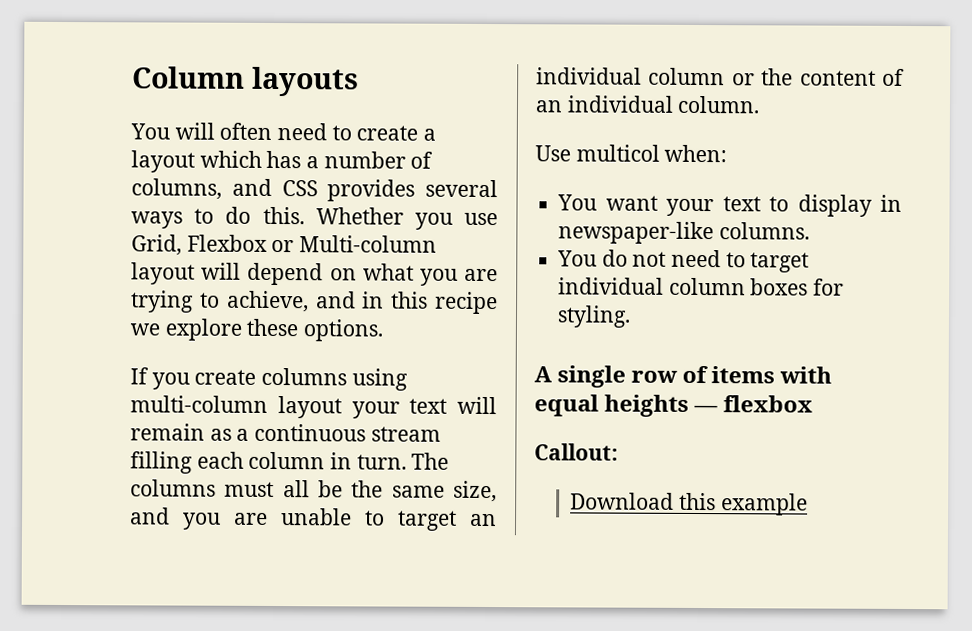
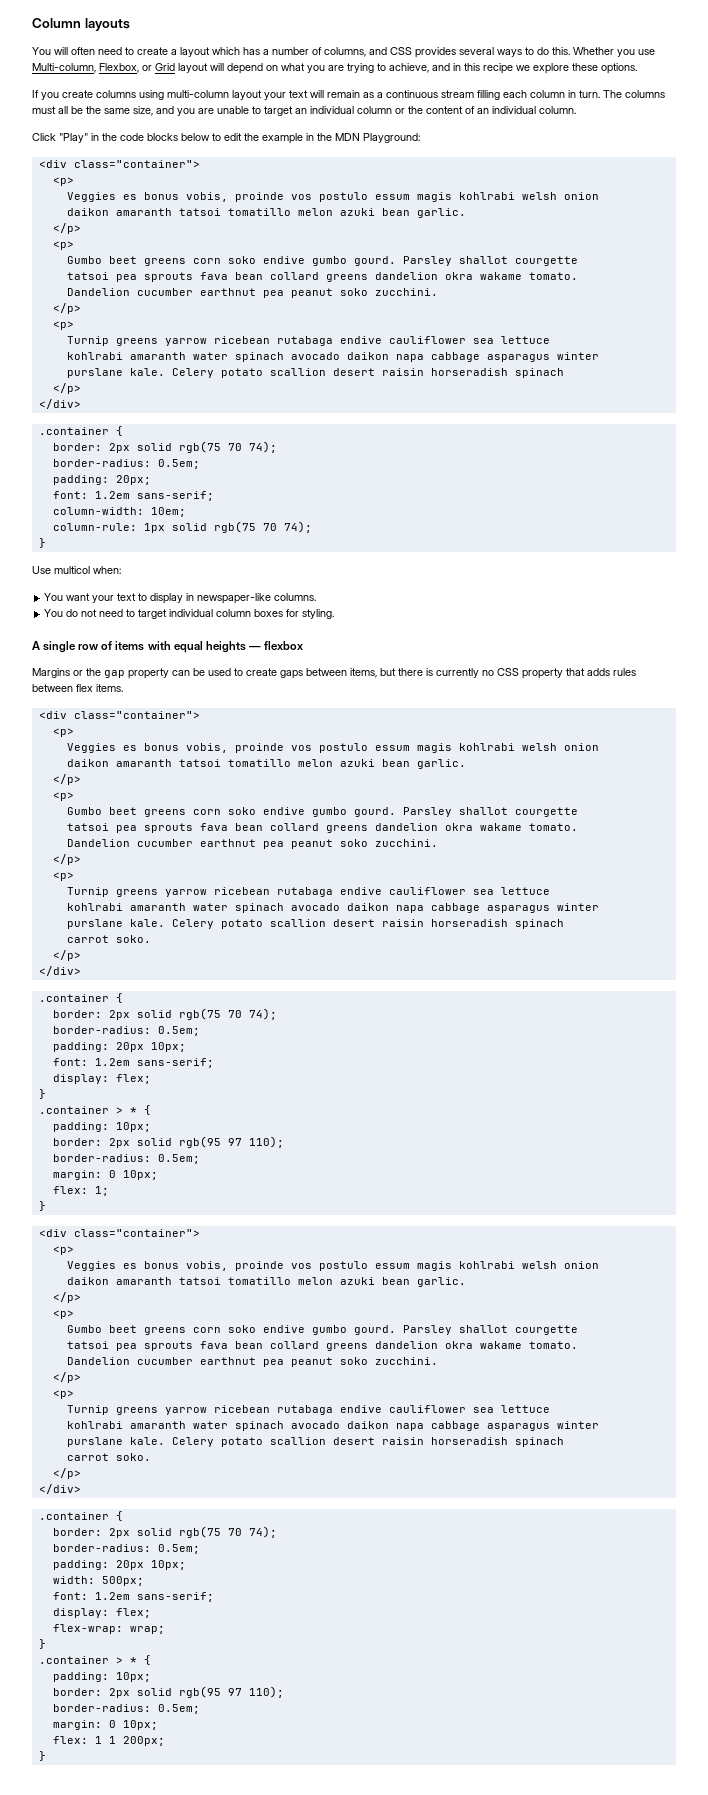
[131,234,438,256] Grid, Flexbox or Multi-column -> [32,63,175,73] Multi-column, Flexbox, or Grid
(761, 104) none -> [32,133,420,144] [38,160,200,168] [52,177,74,186] [66,192,599,202] [66,208,466,218] [52,223,81,234] [52,241,74,250] [66,256,578,266] [66,272,578,282] [66,288,438,298] [52,303,81,314] [52,321,74,330] [66,336,550,346] [66,352,599,362] [66,368,564,378] [52,383,81,394] [38,399,81,409] [38,426,123,436] [52,441,277,453] [52,459,200,469] [52,475,151,485] [52,491,214,501] [52,507,186,517] [52,521,312,533] [38,538,46,548] // Click "Play" in the code blocks below to edit the example in the MDN Playground: // <div class="container"> // <p> // Veggies es bonus vobis, proinde vos postulo essum magis kohlrabi welsh onion // daikon amaranth tatsoi tomatillo melon azuki bean garlic. // </p> // <p> // Gumbo beet greens corn soko endive gumbo gourd. Parsley shallot courgette // tatsoi pea sprouts fava bean collard greens dandelion okra wakame tomato. // Dandelion cucumber earthnut pea peanut soko zucchini. // </p> // <p> // Turnip greens yarrow ricebean rutabaga endive cauliflower sea lettuce // kohlrabi amaranth water spinach avocado daikon napa cabbage asparagus winter // purslane kale. Celery potato scallion desert raisin horseradish spinach // </p> // </div> // .container { // border: 2px solid rgb(75 70 74); // border-radius: 0.5em; // padding: 20px; // font: 1.2em sans-serif; // column-width: 10em; // column-rule: 1px solid rgb(75 70 74); // }
[534,443,618,461] [570,492,808,516] Callout: // Download this example -> [32,668,636,679] [32,684,123,692] [38,711,200,719] [52,728,74,737] [66,743,599,753] [66,759,466,769] [52,774,81,785] [52,792,74,801] [66,807,578,817] [66,823,578,833] [66,839,438,849] [52,854,81,865] [52,872,74,881] [66,887,550,897] [66,903,599,913] [66,919,564,929] [66,935,151,943] [52,950,81,961] [38,966,81,976] [38,993,123,1003] [52,1008,277,1020] [52,1026,200,1036] [52,1042,186,1052] [52,1058,214,1068] [52,1074,151,1084] [38,1089,46,1099] [38,1105,151,1115] [52,1122,151,1132] [52,1136,284,1148] [52,1154,200,1164] [52,1170,158,1180] [52,1186,109,1196] [38,1201,46,1211] [38,1229,200,1237] [52,1246,74,1255] [66,1261,599,1271] [66,1277,466,1287] [52,1292,81,1303] [52,1310,74,1319] [66,1325,578,1335] [66,1341,578,1351] [66,1357,438,1367] [52,1372,81,1383] [52,1390,74,1399] [66,1405,550,1415] [66,1421,599,1431] [66,1437,564,1447] [66,1453,151,1461] [52,1468,81,1479] [38,1484,81,1494] [38,1511,123,1521] [52,1526,277,1538] [52,1544,200,1554] [52,1560,186,1570] [52,1576,144,1586] [52,1592,214,1602] [52,1608,151,1618] [52,1624,165,1634] [38,1639,46,1649] [38,1655,151,1665] [52,1672,151,1682] [52,1686,284,1698] [52,1704,200,1714] [52,1720,158,1730] [52,1736,165,1746] [38,1751,46,1761] Margins or the gap property can be used to create gaps between items, but there is currently no CSS property that adds rules between flex items. // <div class="container"> // <p> // Veggies es bonus vobis, proinde vos postulo essum magis kohlrabi welsh onion // daikon amaranth tatsoi tomatillo melon azuki bean garlic. // </p> // <p> // Gumbo beet greens corn soko endive gumbo gourd. Parsley shallot courgette // tatsoi pea sprouts fava bean collard greens dandelion okra wakame tomato. // Dandelion cucumber earthnut pea peanut soko zucchini. // </p> // <p> // Turnip greens yarrow ricebean rutabaga endive cauliflower sea lettuce // kohlrabi amaranth water spinach avocado daikon napa cabbage asparagus winter // purslane kale. Celery potato scallion desert raisin horseradish spinach // carrot soko. // </p> // </div> // .container { // border: 2px solid rgb(75 70 74); // border-radius: 0.5em; // padding: 20px 10px; // font: 1.2em sans-serif; // display: flex; // } // .container > * { // padding: 10px; // border: 2px solid rgb(95 97 110); // border-radius: 0.5em; // margin: 0 10px; // flex: 1; // } // <div class="container"> // <p> // Veggies es bonus vobis, proinde vos postulo essum magis kohlrabi welsh onion // daikon amaranth tatsoi tomatillo melon azuki bean garlic. // </p> // <p> // Gumbo beet greens corn soko endive gumbo gourd. Parsley shallot courgette // tatsoi pea sprouts fava bean collard greens dandelion okra wakame tomato. // Dandelion cucumber earthnut pea peanut soko zucchini. // </p> // <p> // Turnip greens yarrow ricebean rutabaga endive cauliflower sea lettuce // kohlrabi amaranth water spinach avocado daikon napa cabbage asparagus winter // purslane kale. Celery potato scallion desert raisin horseradish spinach // carrot soko. // </p> // </div> // .container { // border: 2px solid rgb(75 70 74); // border-radius: 0.5em; // padding: 20px 10px; // width: 500px; // font: 1.2em sans-serif; // display: flex; // flex-wrap: wrap; // } // .container > * { // padding: 10px; // border: 2px solid rgb(95 97 110); // border-radius: 0.5em; // margin: 0 10px; // flex: 1 1 200px; // }

